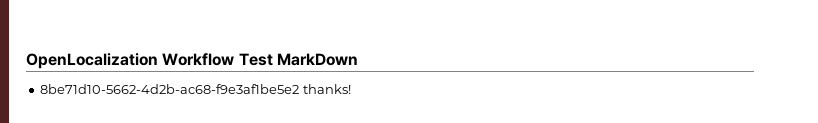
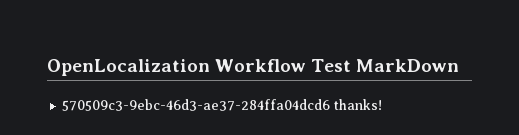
[40,84,300,94] 8be71d10-5662-4d2b-ac68-f9e3af1be5e2 -> [62,99,331,111] 570509c3-9ebc-46d3-ae37-284ffa04dcd6

